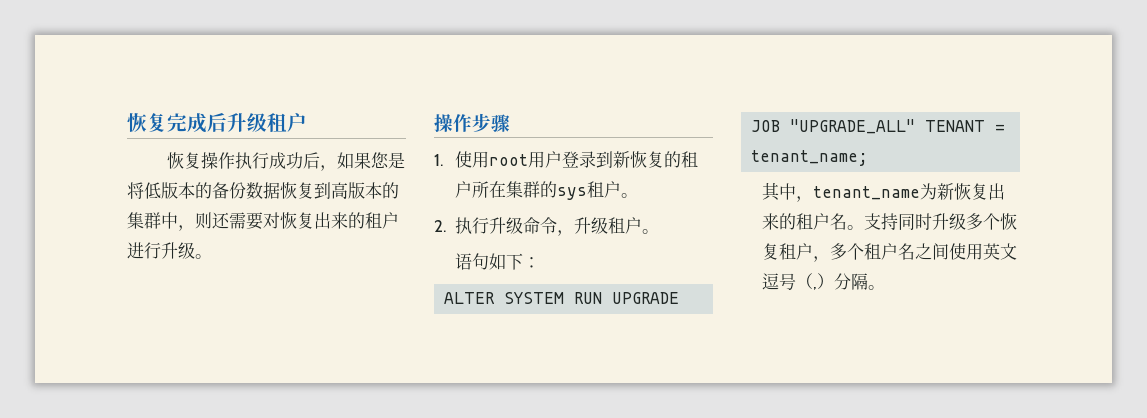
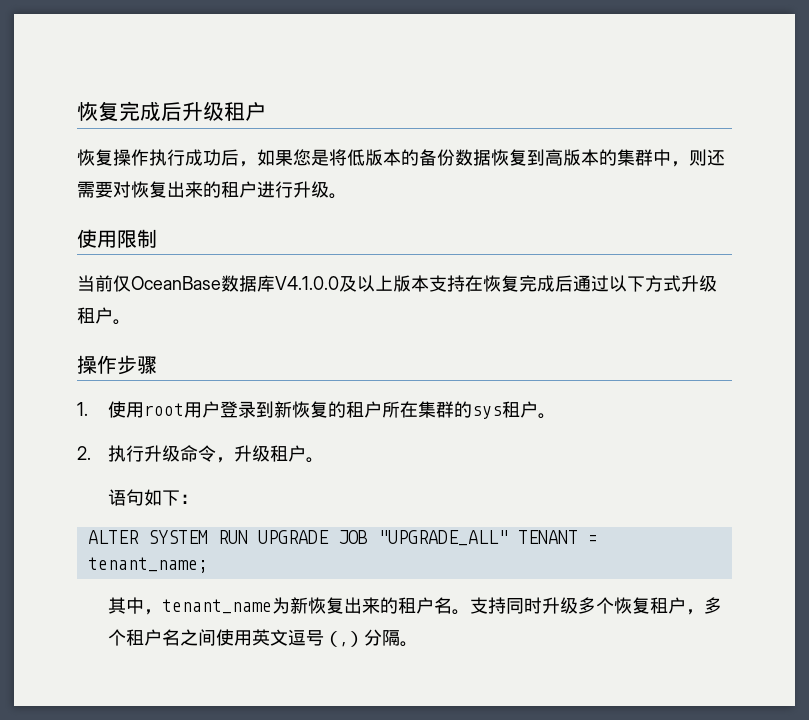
(212, 256) none -> [77,229,157,248] [77,275,717,292] [77,307,131,325] // 使用限制 // 当前仅OceanBase数据库V4.1.0.0及以上版本支持在恢复完成后通过以下方式升级租户。

